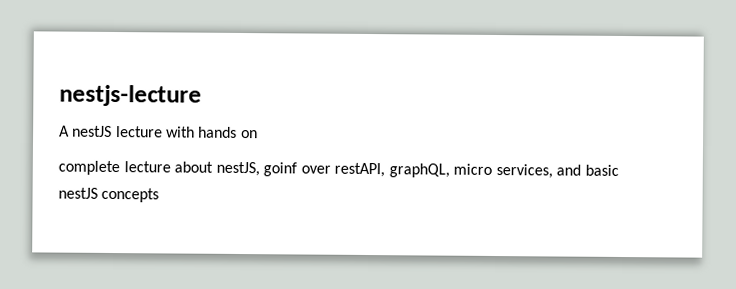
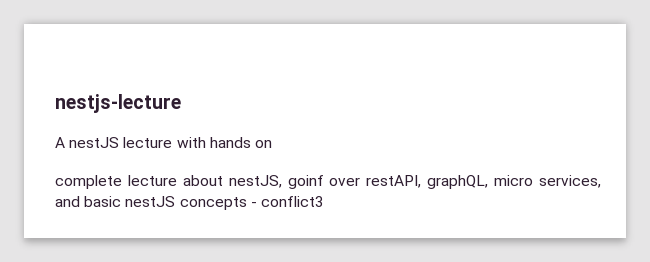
(160, 195) none -> [250,196,324,207] - conflict3

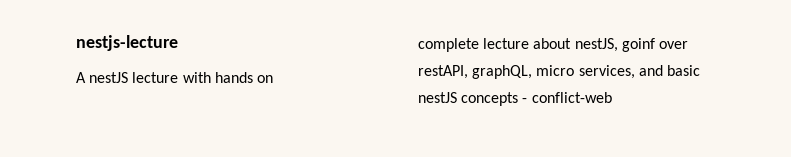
[260,196,324,207] conflict3 -> [531,92,612,103] conflict-web

